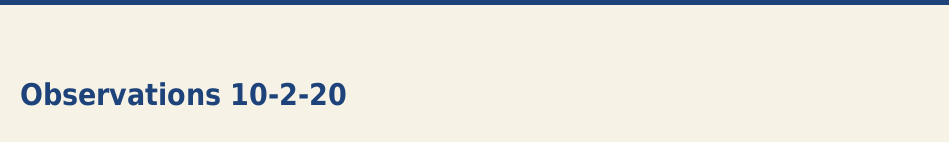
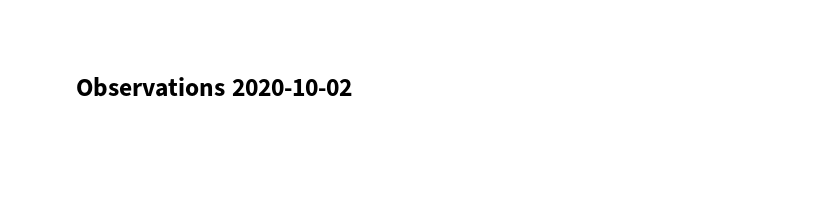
[230,82,347,106] 10-2-20 -> [231,79,352,96] 2020-10-02

